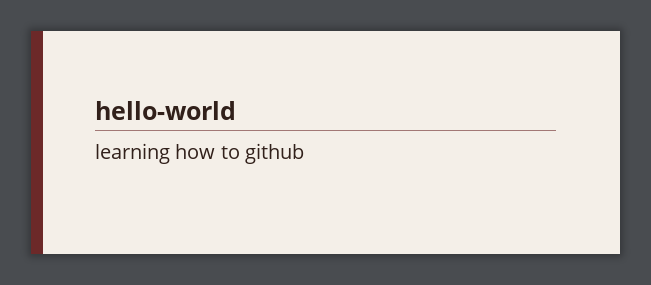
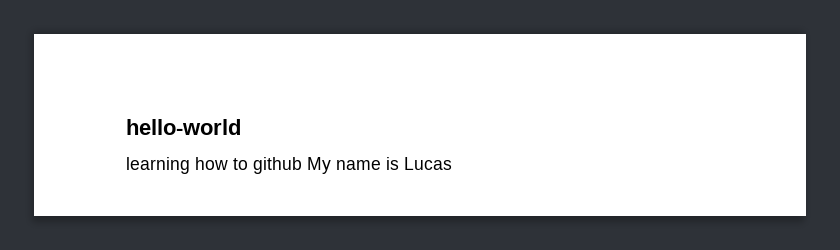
(304, 153) none -> [307,157,452,174] My name is Lucas

